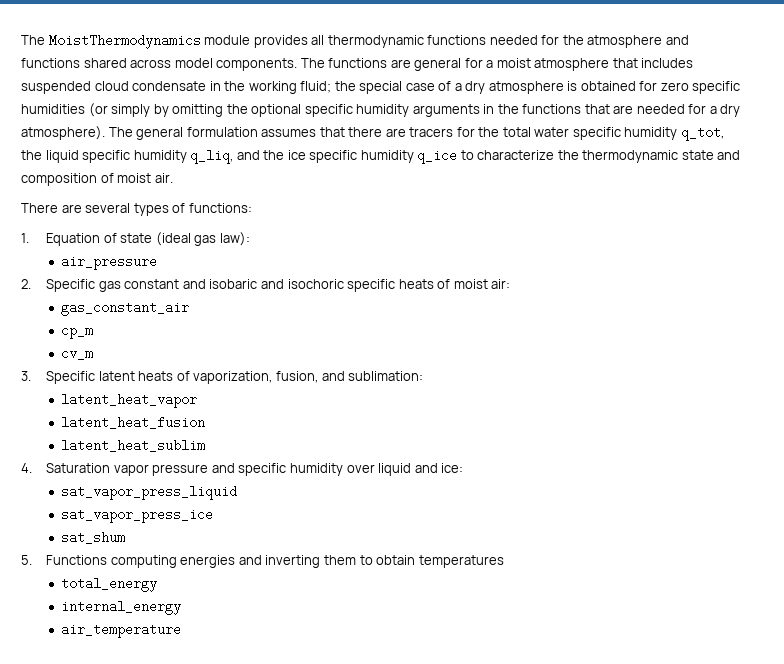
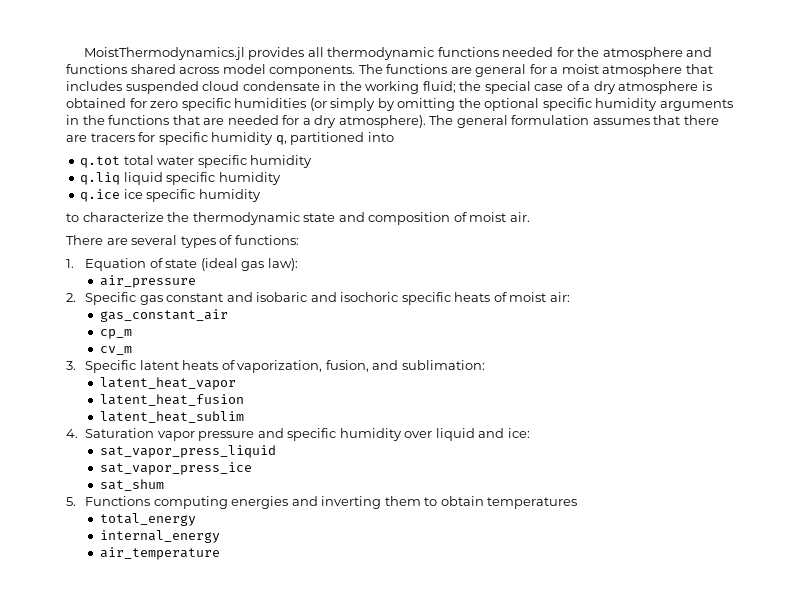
[21,34,251,49] The MoistThermodynamics module -> [83,47,245,60] MoistThermodynamics.jl
[478,127,500,137] the -> [158,132,394,145] [80,156,121,168] specific humidity q, partitioned into // q.tot
[680,126,724,141] [21,150,42,160] q_tot, the -> [80,172,121,185] // q.liq
[190,149,285,164] q_liq, and the -> [80,189,121,202] // q.ice
[417,149,458,164] q_ice -> (261, 195) //

